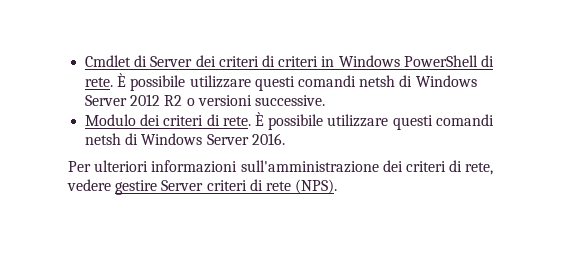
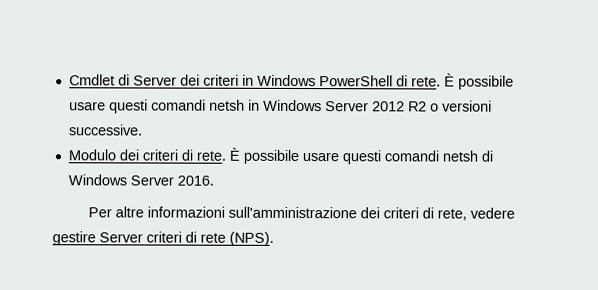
[261,55,319,67] di criteri -> (239, 80) none
[189,75,413,91] utilizzare questi comandi netsh di -> [68,99,260,114] usare questi comandi netsh in
[327,114,389,127] utilizzare -> [301,152,339,162] usare
[94,160,149,172] ulteriori -> [114,206,144,218] altre

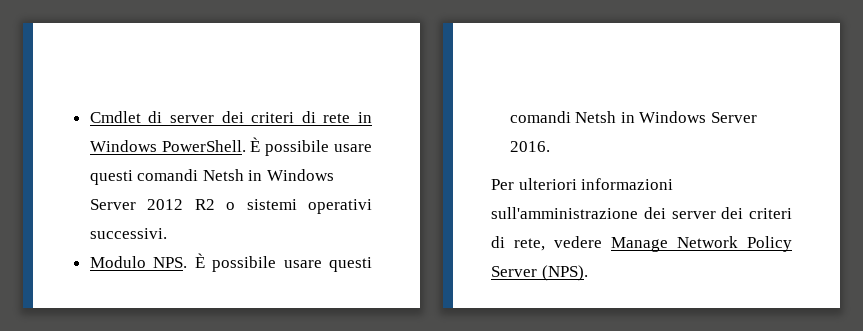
[132,73,514,90] [68,99,245,114] Server dei criteri in Windows PowerShell di rete. È possibile usare questi comandi netsh -> [169,111,373,123] [89,137,372,156] [89,169,244,185] server dei criteri di rete in Windows PowerShell. È possibile usare questi comandi Netsh
[441,100,492,112] [68,124,143,136] [67,147,493,165] versioni successive. // Modulo dei criteri di rete. È possibile usare questi comandi netsh di -> [246,199,372,214] [89,228,167,239] [89,253,372,272] [509,111,635,123] sistemi operativi successivi. // Modulo NPS. È possibile usare questi comandi Netsh in
[114,206,144,218] altre -> [518,178,577,190] ulteriori
(380, 213) none -> [671,207,744,219] server dei
[52,231,226,246] gestire Server criteri di rete -> [611,236,792,252] [491,266,537,277] Manage Network Policy Server

